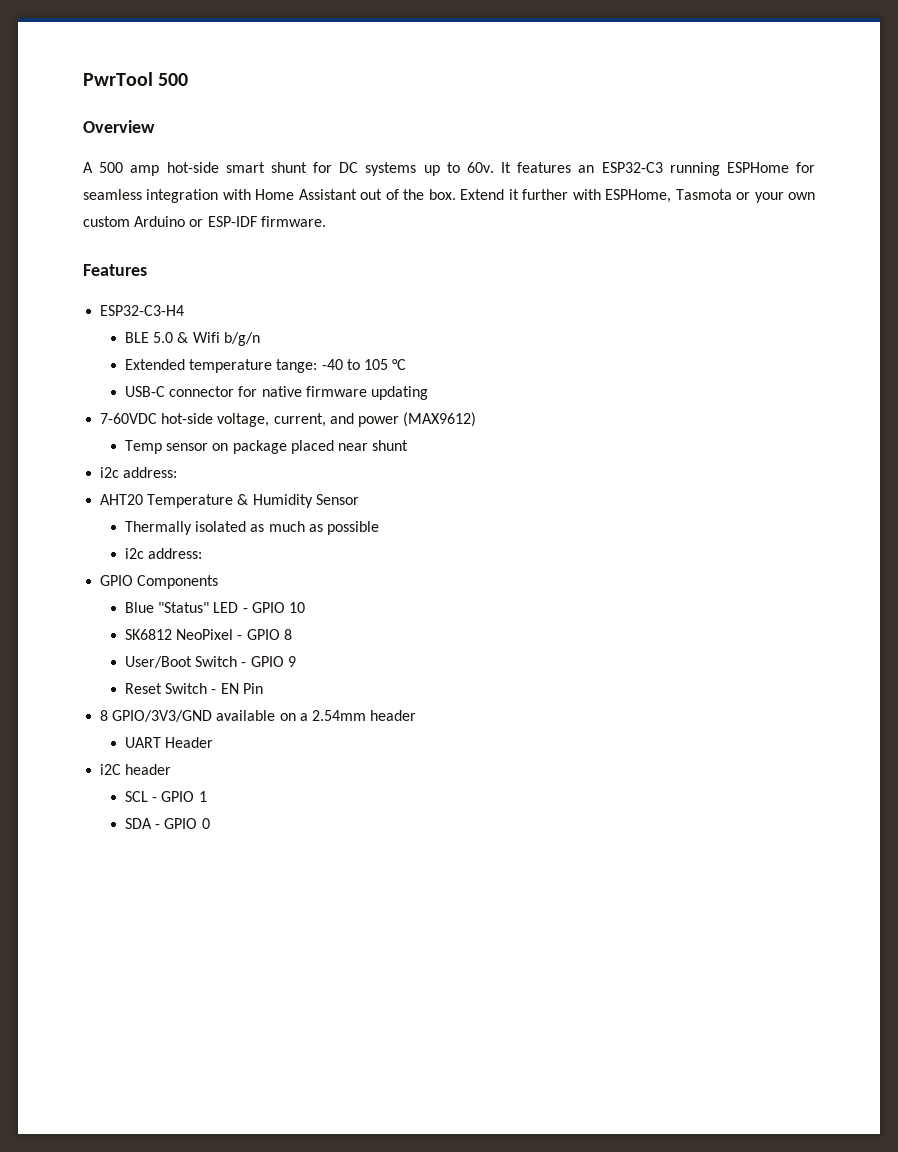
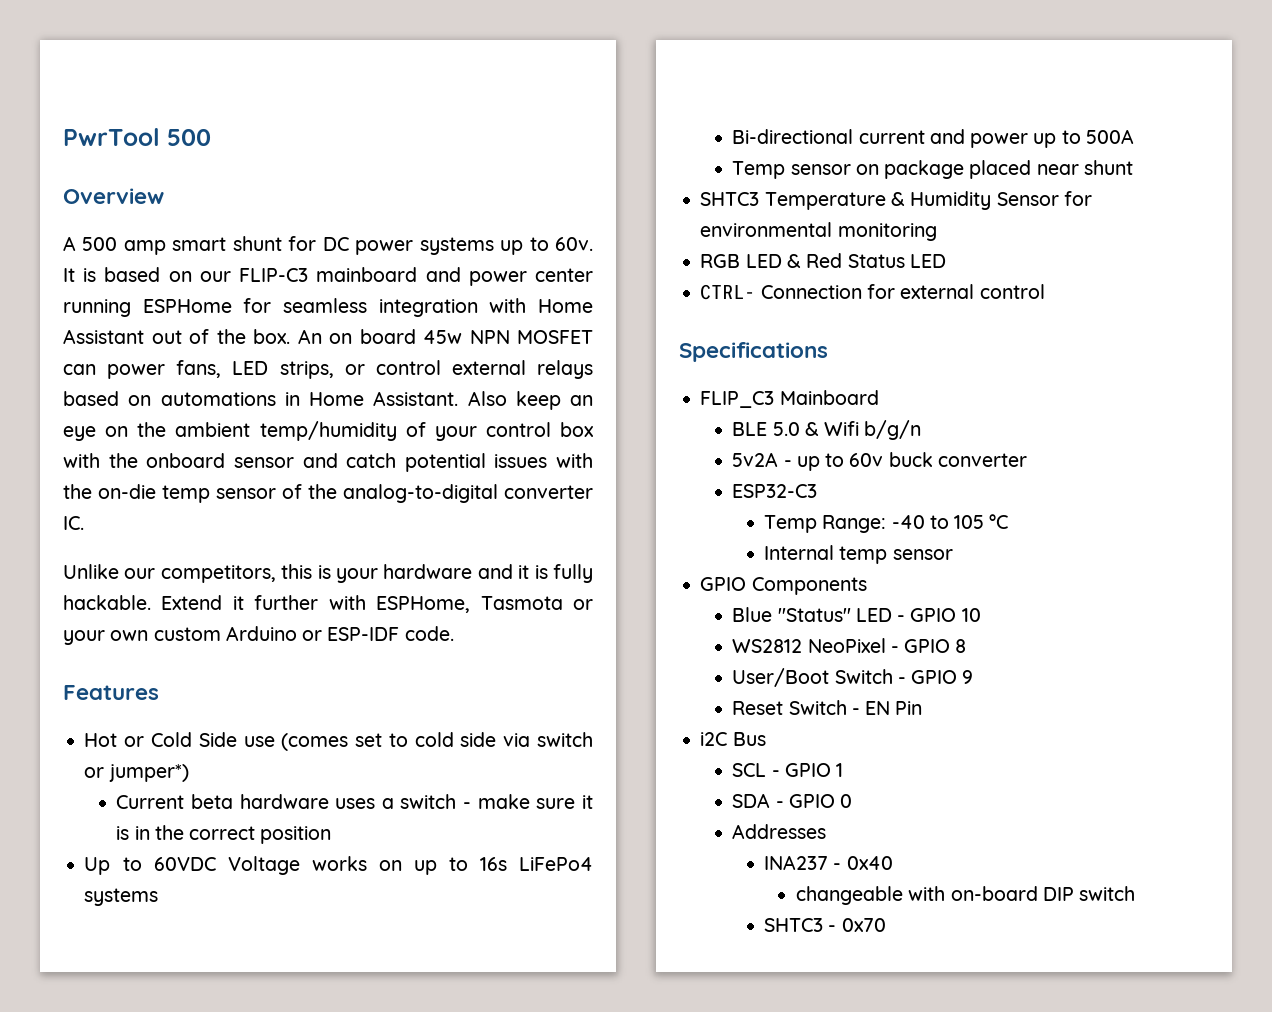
[166,162,219,173] hot-side -> (166, 247) none
(359, 167) none -> [355,240,414,255] power
[517,162,663,173] features an ESP32-C3 -> [83,267,593,286] is based on our FLIP-C3 mainboard and power center
(456, 194) none -> [297,329,593,344] [63,360,593,379] [63,391,593,410] [63,421,594,441] [63,453,593,472] [63,484,593,503] [63,516,84,530] [63,564,593,583] [63,595,151,610] An on board 45w NPN MOSFET can power fans, LED strips, or control external relays based on automations in Home Assistant. Also keep an eye on the ambient temp/humidity of your control box with the onboard sensor and catch potential issues with the on-die temp sensor of the analog-to-digital converter IC. // Unlike our competitors, this is your hardware and it is fully hackable.
[260,216,326,227] firmware. -> [404,626,454,641] code.
[100,305,185,316] [125,332,260,346] [125,359,407,373] [125,386,429,400] [100,412,477,427] ESP32-C3-H4 // BLE 5.0 & Wifi b/g/n // Extended temperature tange: -40 to 105 °C // USB-C connector for native firmware updating // 7-60VDC hot-side voltage, current, and power (MAX9612) -> [84,732,593,751] [84,764,189,782] [116,794,593,809] [116,825,332,844] [84,856,594,875] [84,888,159,906] [732,129,1134,148] Hot or Cold Side use (comes set to cold side via switch or jumper*) // Current beta hardware uses a switch - make sure it is in the correct position // Up to 60VDC Voltage works on up to 16s LiFePo4 systems // Bi-directional current and power up to 500A
[100,467,178,478] [100,494,144,505] i2c address: // AHT20 -> [700,192,760,206] SHTC3
[125,521,380,535] [125,548,203,559] // Thermally isolated as much as possible // i2c address: -> [1063,191,1092,206] [700,222,937,241] [700,253,946,268] [700,284,1045,300] [679,342,828,362] [700,390,879,408] [732,420,922,440] [732,452,1027,471] [732,484,818,498] [764,514,1009,533] [764,545,953,564] for environmental monitoring // RGB LED & Red Status LED // CTRL- Connection for external control // Specifications // FLIP_C3 Mainboard // BLE 5.0 & Wifi b/g/n // 5v2A - up to 60v buck converter // ESP32-C3 // Temp Range: -40 to 105 °C // Internal temp sensor
[125,629,173,640] SK6812 -> [732,639,803,653] WS2812
[100,710,417,722] [125,737,214,748] // 8 GPIO/3V3/GND available on a 2.54mm header // UART Header -> (923, 708) none
[125,764,172,775] header -> [732,732,766,746] Bus
(210, 823) none -> [732,824,827,839] [764,855,893,870] [795,886,1136,905] [764,918,886,932] // Addresses // INA237 - 0x40 // changeable with on-board DIP switch // SHTC3 - 0x70

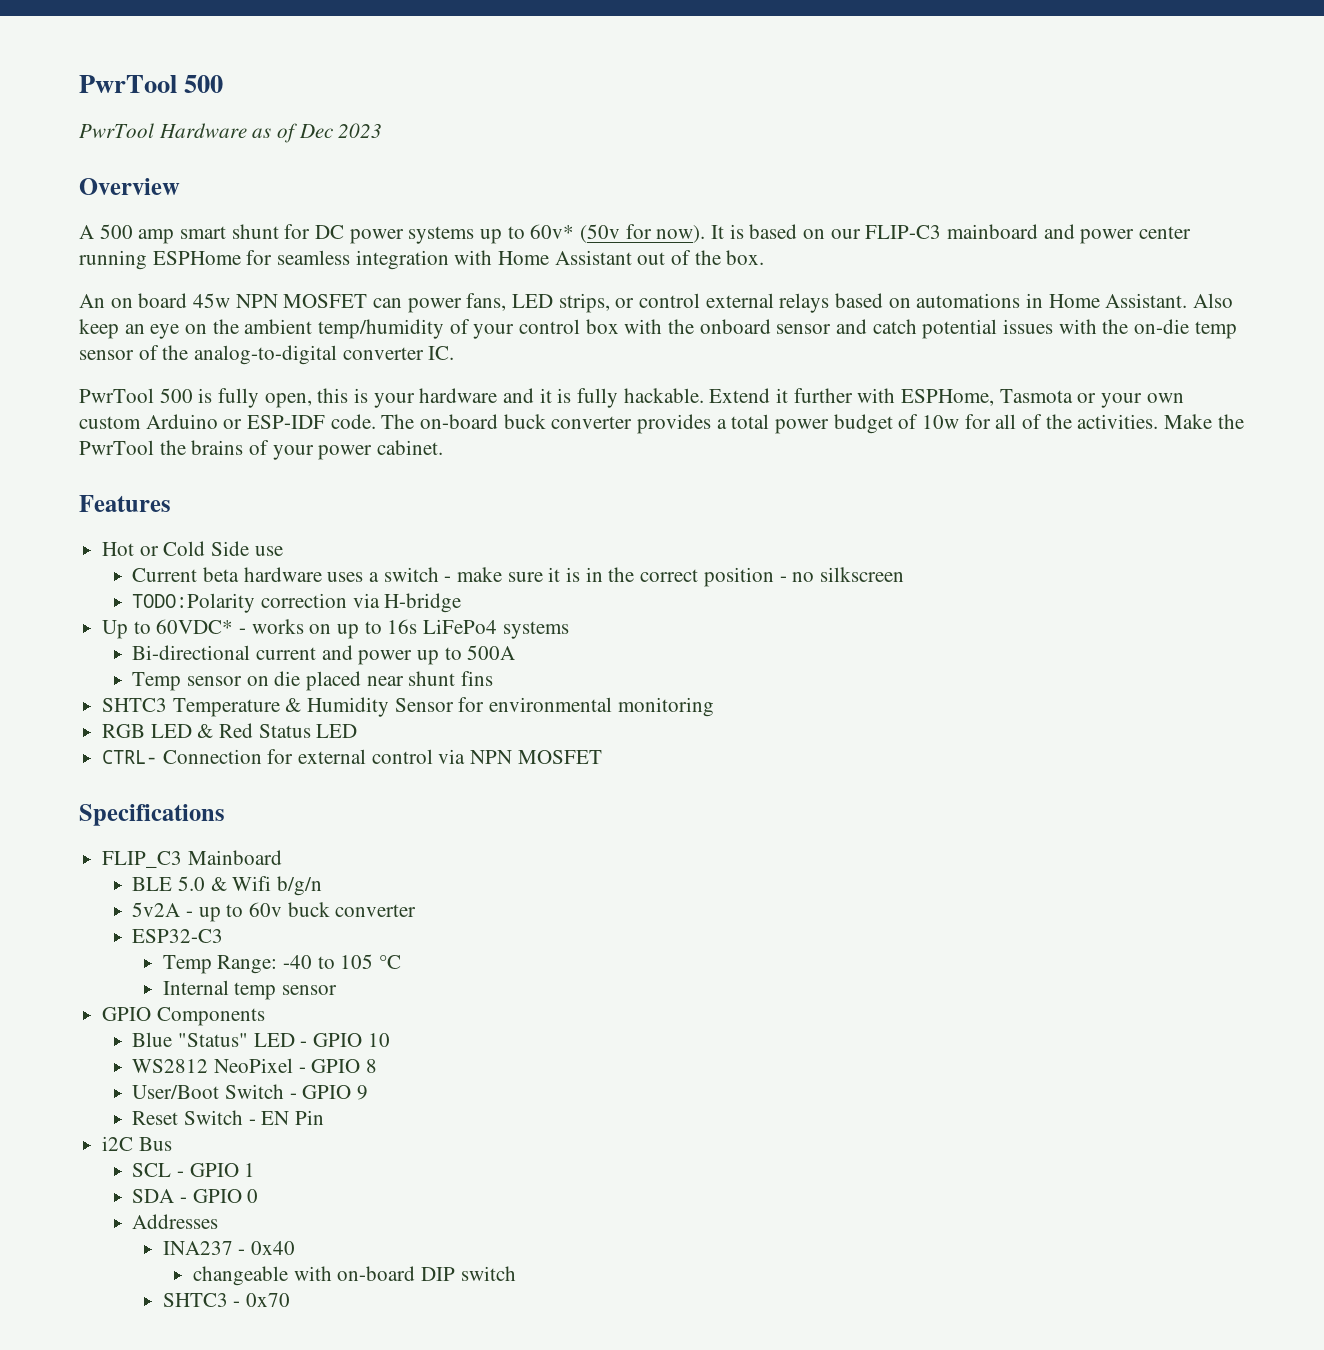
[63,128,211,146] PwrTool 500 -> [79,75,224,93] [79,123,383,143] PwrTool 500 // PwrTool Hardware as of Dec 2023
[555,237,593,251] 60v. -> [530,224,706,243] 60v* (50v for now).
(290, 336) none -> (765, 257) //
[63,564,276,583] Unlike our competitors, -> [79,388,312,408] PwrTool 500 is fully open,
(454, 633) none -> [381,414,1244,434] [79,440,444,460] The on-board buck converter provides a total power budget of 10w for all of the activities. Make the PwrTool the brains of your power cabinet.
[281,732,593,751] [84,764,189,782] (comes set to cold side via switch or jumper*) -> (283, 551) none
(332, 835) none -> [779,567,904,582] [132,593,462,613] - no silkscreen // TODO:Polarity correction via H-bridge
[153,856,300,875] 60VDC Voltage -> [156,619,247,634] 60VDC* -
[884,160,965,179] package -> [274,671,301,686] die
(1133, 167) none -> [461,671,494,686] fins
(1045, 291) none -> [438,749,602,764] via NPN MOSFET

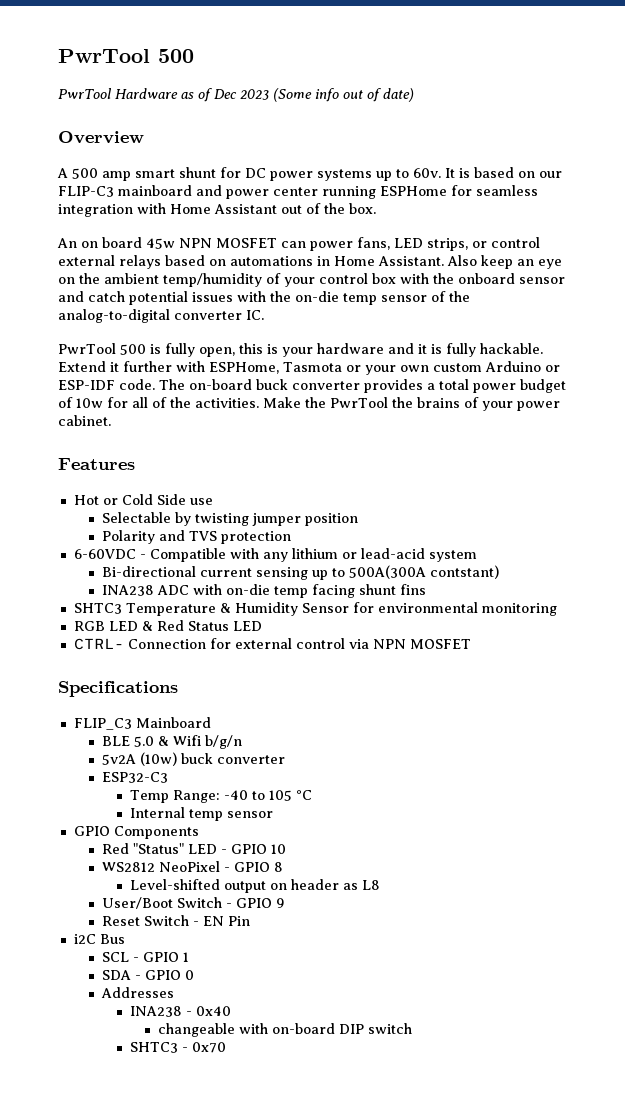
(383, 130) none -> [272,88,414,102] (Some info out of date)
[530,224,706,243] 60v* (50v for now). -> [413,168,441,178] 60v.
[132,567,904,587] [132,593,462,613] [102,619,569,639] [132,645,516,665] [132,671,404,691] Current beta hardware uses a switch - make sure it is in the correct position - no silkscreen // TODO:Polarity correction via H-bridge // Up to 60VDC* - works on up to 16s LiFePo4 systems // Bi-directional current and power up to 500A // Temp sensor on die placed near -> [101,512,358,526] [101,530,291,544] [73,548,477,562] [101,565,499,580] [101,584,355,598] Selectable by twisting jumper position // Polarity and TVS protection // 6-60VDC - Compatible with any lithium or lead-acid system // Bi-directional current sensing up to 500A(300A contstant) // INA238 ADC with on-die temp facing
[186,902,283,922] - up to 60v -> [139,752,177,766] (10w)
[132,1032,173,1047] Blue -> [101,843,129,854] Red
(378, 1066) none -> [129,879,380,893] // Level-shifted output on header as L8
[162,1241,233,1255] INA237 -> [129,1006,182,1017] INA238

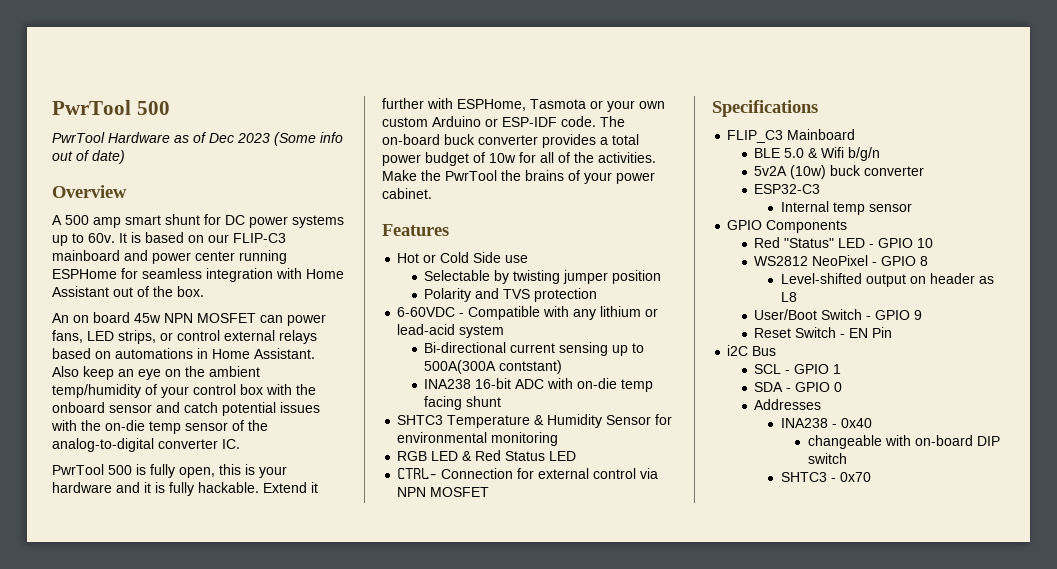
(154, 590) none -> [475,378,512,389] 16-bit
[399,584,426,595] fins -> (502, 401) none
[129,790,312,803] // Temp Range: -40 to 105 °C -> (821, 189) none

